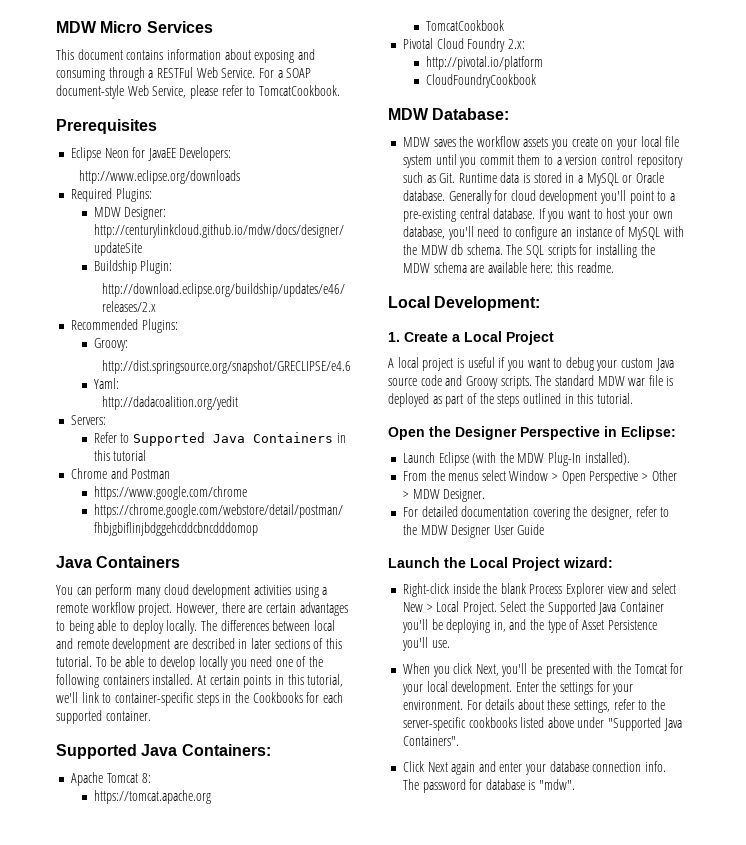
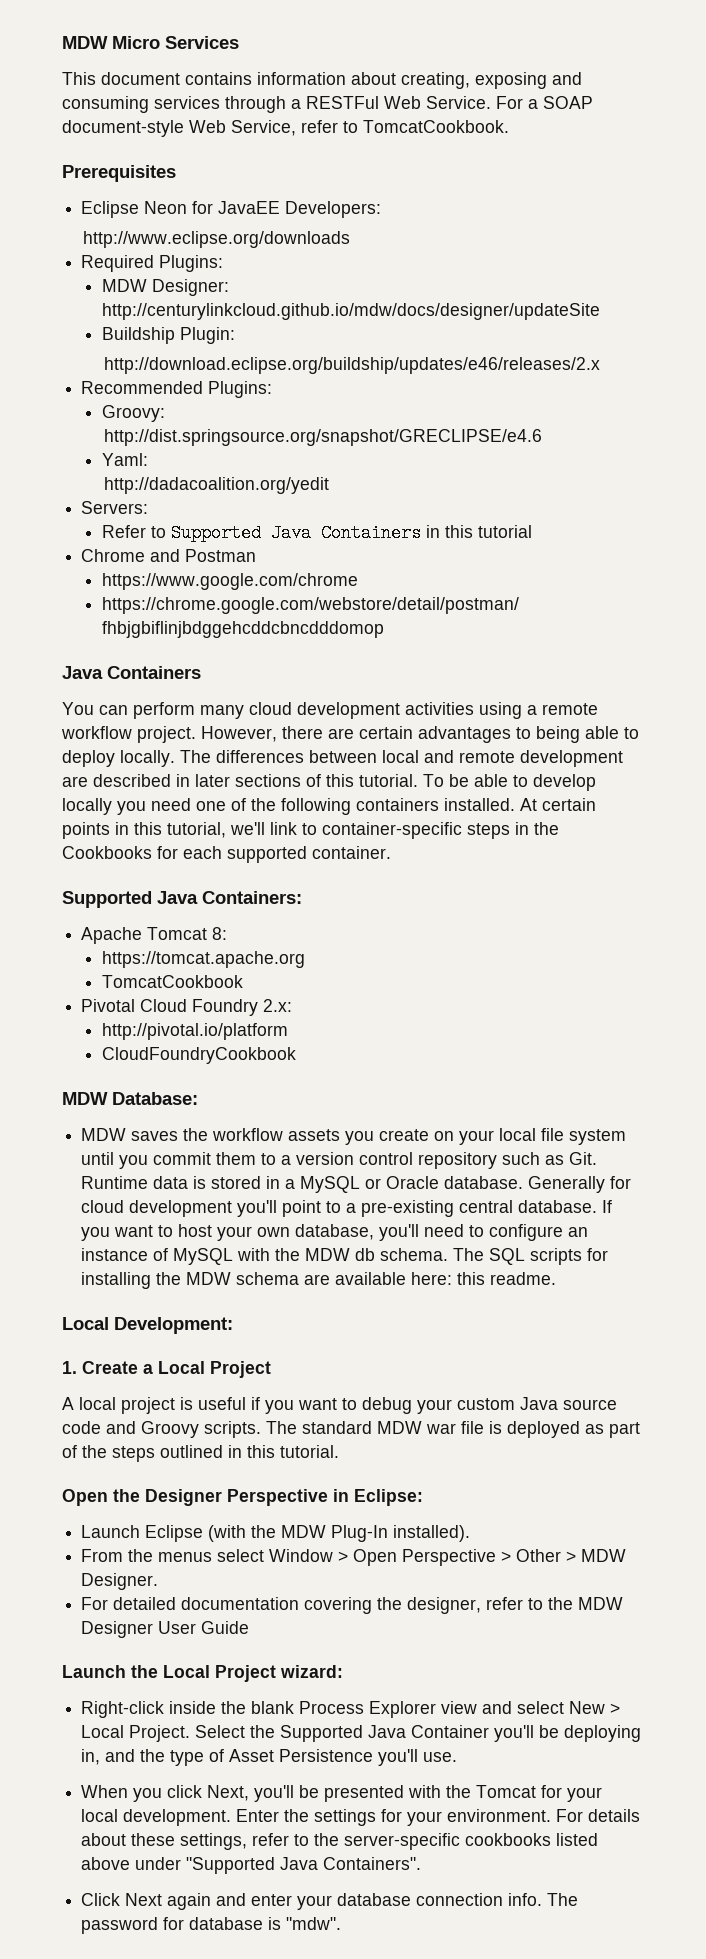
(251, 54) none -> [401,72,470,89] creating,
(105, 74) none -> [154,96,220,109] services
[189,85,218,99] please -> (296, 128) none

